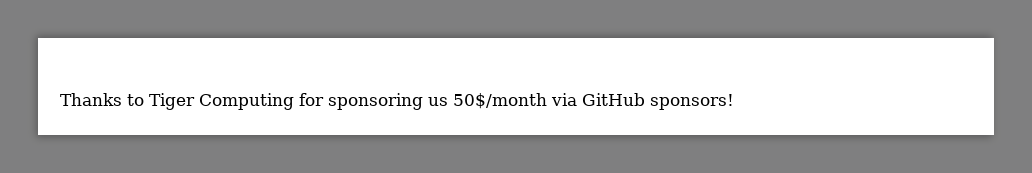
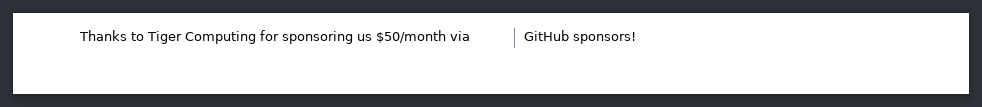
[453,93,547,109] 50$/month -> [376,30,446,43] $50/month

